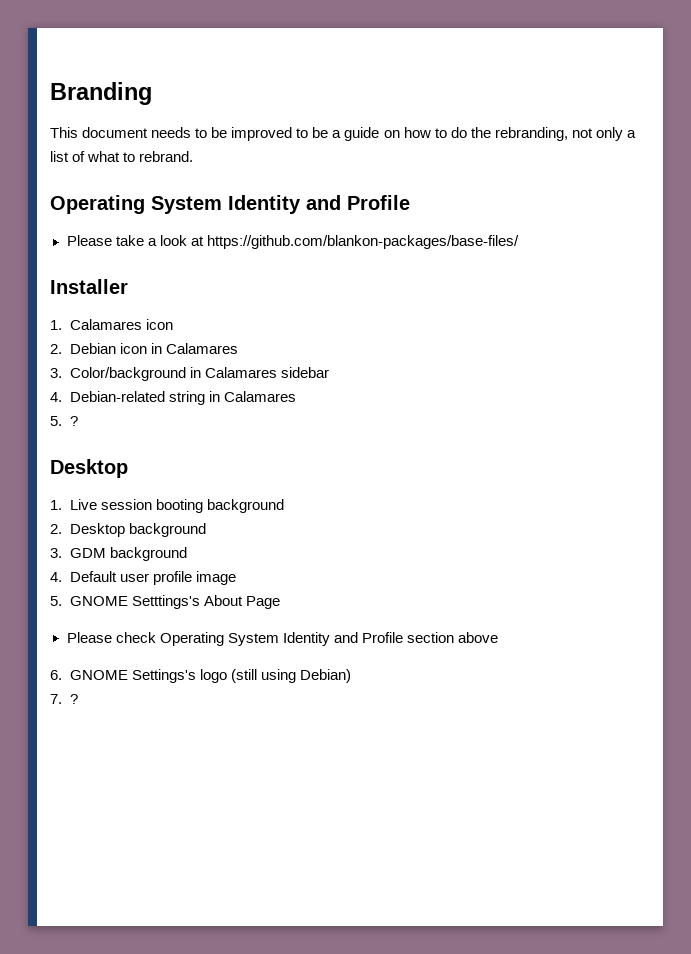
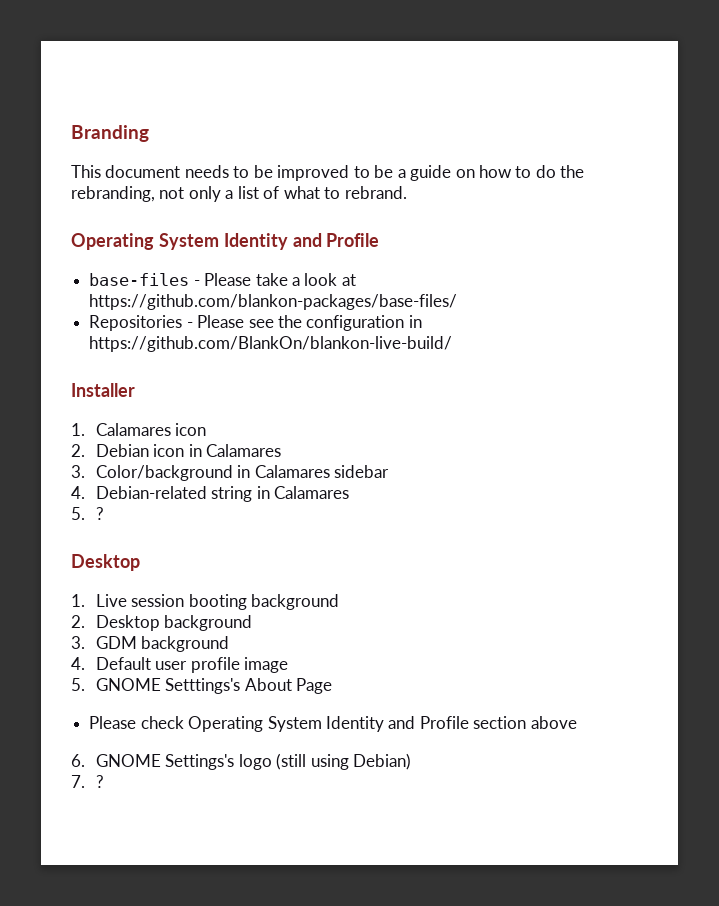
(410, 202) none -> [89,273,200,286] base-files -
(519, 242) none -> [89,315,422,331] [89,336,453,352] // Repositories - Please see the configuration in https://github.com/BlankOn/blankon-live-build/

